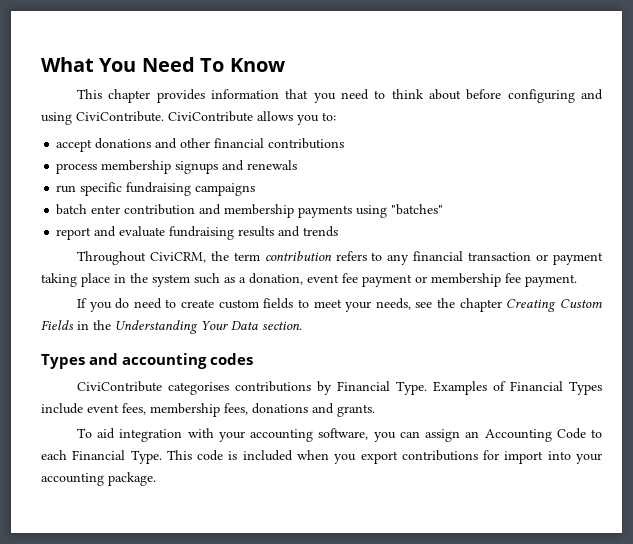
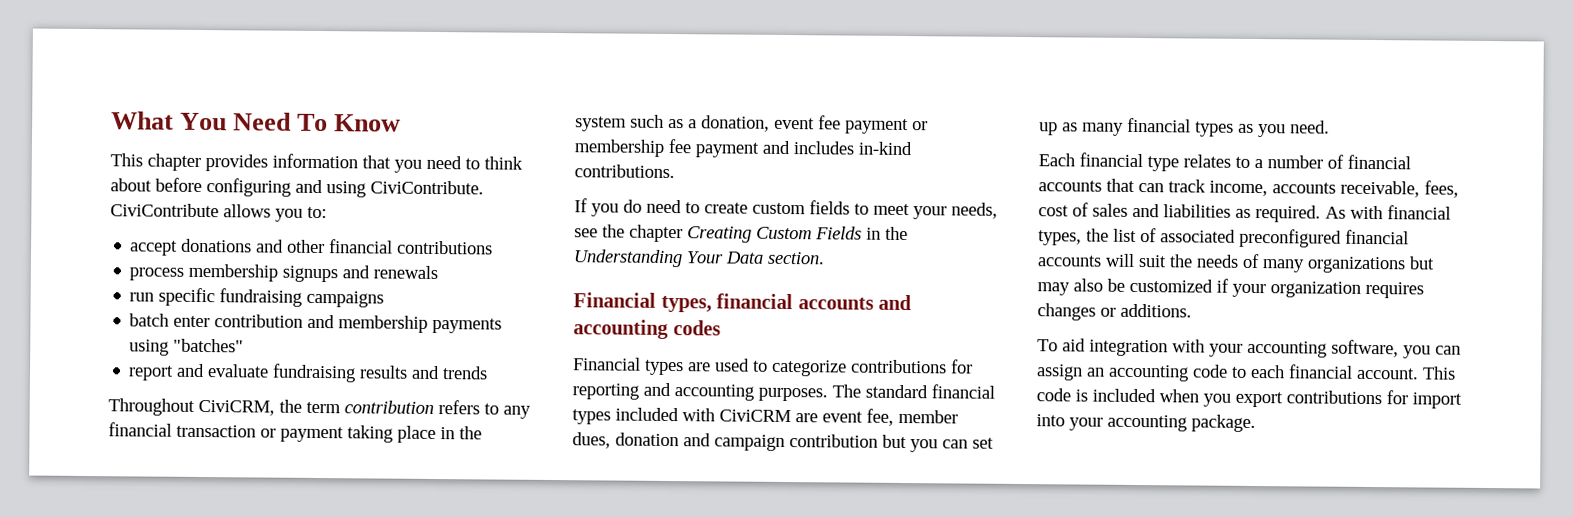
[525,274,577,287] payment. -> [695,140,913,158] [574,164,675,179] payment and includes in-kind contributions.
[41,354,85,369] Types -> [573,292,874,313] Financial types, financial accounts
[76,381,603,395] [41,403,375,417] CiviContribute categorises contributions by Financial Type. Examples of Financial Types include event fees, membership fees, donations and grants. -> [573,357,973,377] [572,382,995,402] [572,407,958,426] [572,432,994,453] [1039,117,1330,138] [1038,152,1411,172] [1038,178,1459,198] [1038,202,1451,223] [1038,228,1409,248] [1037,253,1435,274] [1037,278,1424,299] [1037,303,1192,321] Financial types are used to categorize contributions for reporting and accounting purposes. The standard financial types included with CiviCRM are event fee, member dues, donation and campaign contribution but you can set up as many financial types as you need. // Each financial type relates to a number of financial accounts that can track income, accounts receivable, fees, cost of sales and liabilities as required. As with financial types, the list of associated preconfigured financial accounts will suit the needs of many organizations but may also be customized if your organization requires changes or additions.
[484,428,602,442] [41,450,162,464] Accounting Code to each Financial Type. -> [1108,364,1419,382] accounting code to each financial account.

